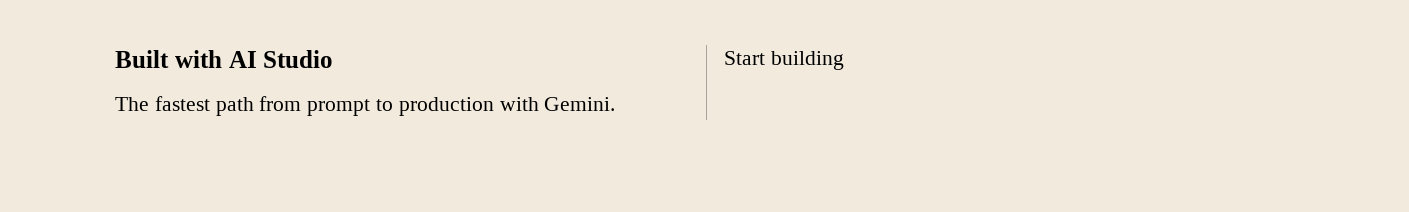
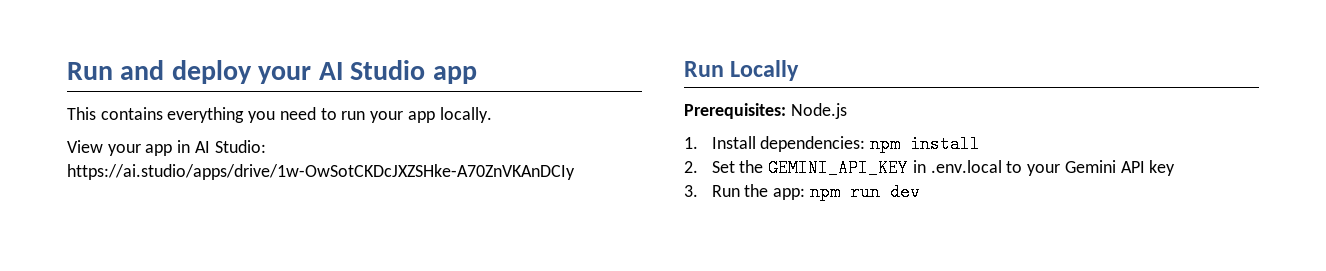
[115,50,334,68] [115,96,616,116] [724,51,844,70] Built with AI Studio // The fastest path from prompt to production with Gemini. // Start building -> [67,60,477,84] [67,107,492,123] [67,140,266,156] [67,164,575,180] [684,60,800,81] [684,103,847,119] [684,135,981,153] [684,159,1176,177] [684,183,920,201] Run and deploy your AI Studio app // This contains everything you need to run your app locally. // View your app in AI Studio: https://ai.studio/apps/drive/1w-OwSotCKDcJXZSHke-A70ZnVKAnDCIy // Run Locally // Prerequisites: Node.js // 1. Install dependencies: npm install // 2. Set the GEMINI_API_KEY in .env.local to your Gemini API key // 3. Run the app: npm run dev

